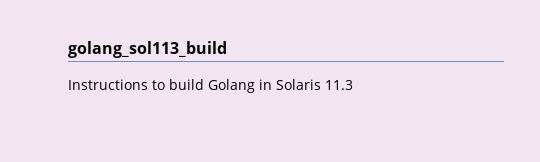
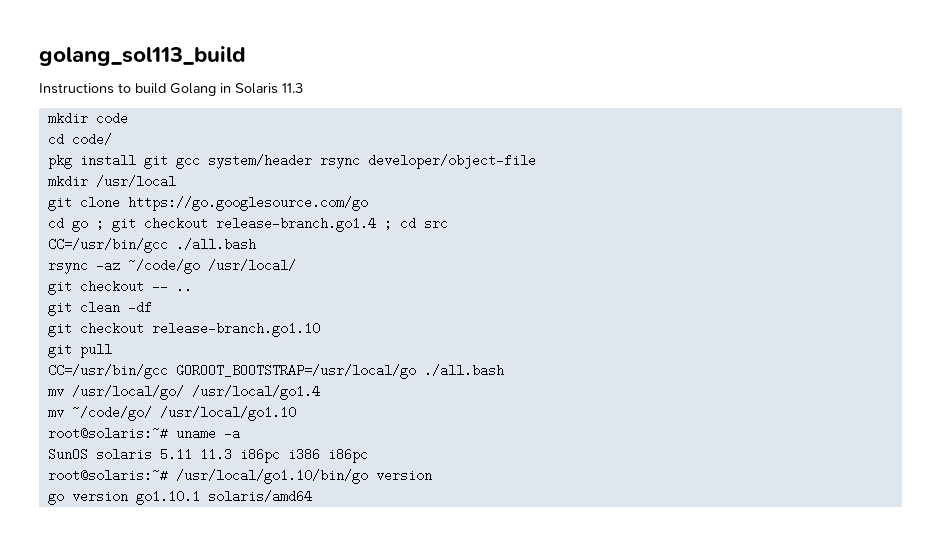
(353, 85) none -> [47,112,128,125] [47,133,112,146] [47,154,536,169] [47,175,176,188] [47,196,368,211] [47,217,448,232] [47,238,256,253] [47,259,296,274] [47,280,192,295] [47,301,152,316] [47,322,320,337] [47,344,112,358] [47,364,504,379] [47,385,320,400] [47,406,296,421] [47,427,240,440] [47,448,368,463] [47,469,432,484] [47,490,312,505] // mkdir code // cd code/ // pkg install git gcc system/header rsync developer/object-file // mkdir /usr/local // git clone https://go.googlesource.com/go // cd go ; git checkout release-branch.go1.4 ; cd src // CC=/usr/bin/gcc ./all.bash // rsync -az ~/code/go /usr/local/ // git checkout -- .. // git clean -df // git checkout release-branch.go1.10 // git pull // CC=/usr/bin/gcc GOROOT_BOOTSTRAP=/usr/local/go ./all.bash // mv /usr/local/go/ /usr/local/go1.4 // mv ~/code/go/ /usr/local/go1.10 // root@solaris:~# uname -a // SunOS solaris 5.11 11.3 i86pc i386 i86pc // root@solaris:~# /usr/local/go1.10/bin/go version // go version go1.10.1 solaris/amd64

